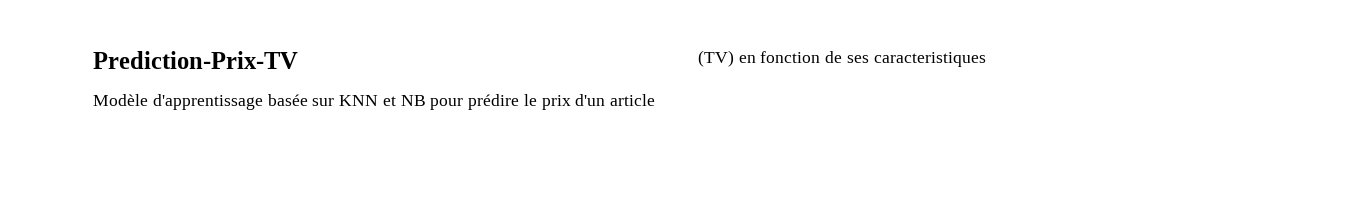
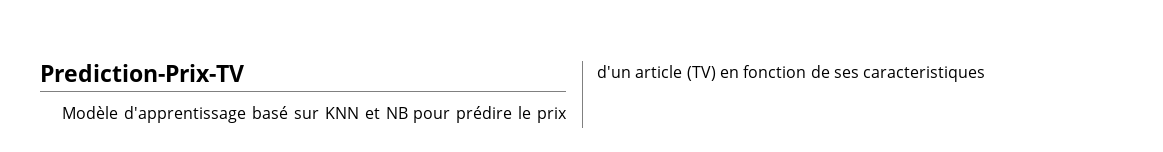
[267,94,308,106] basée -> [252,106,289,119] basé

